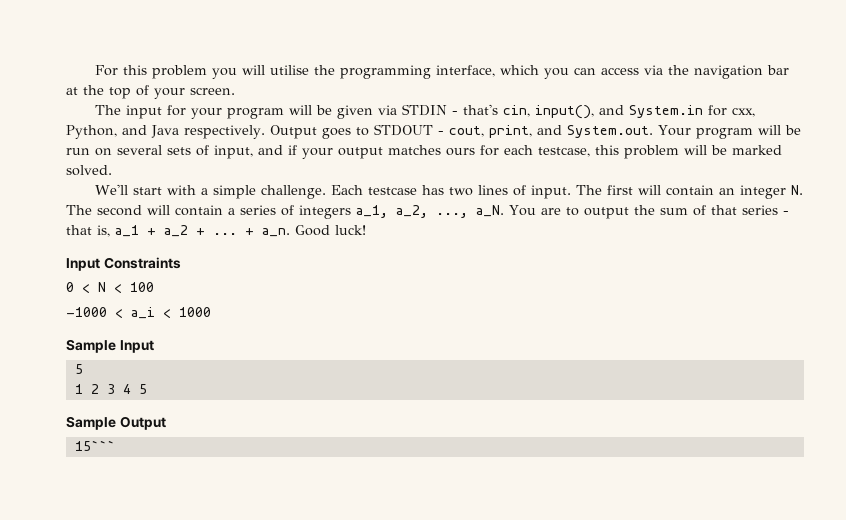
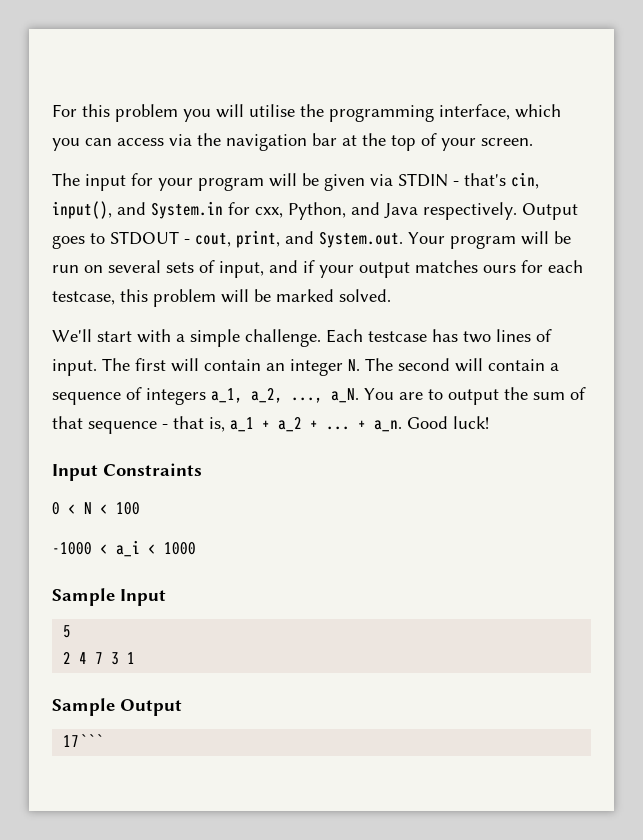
[240,205,276,215] series -> [52,392,121,405] sequence
[741,205,778,215] series -> [88,421,157,434] sequence
[74,384,147,394] 1 2 3 4 5 -> [63,652,136,665] 2 4 7 3 1
[74,440,115,451] 15``` -> [63,734,104,747] 17```

